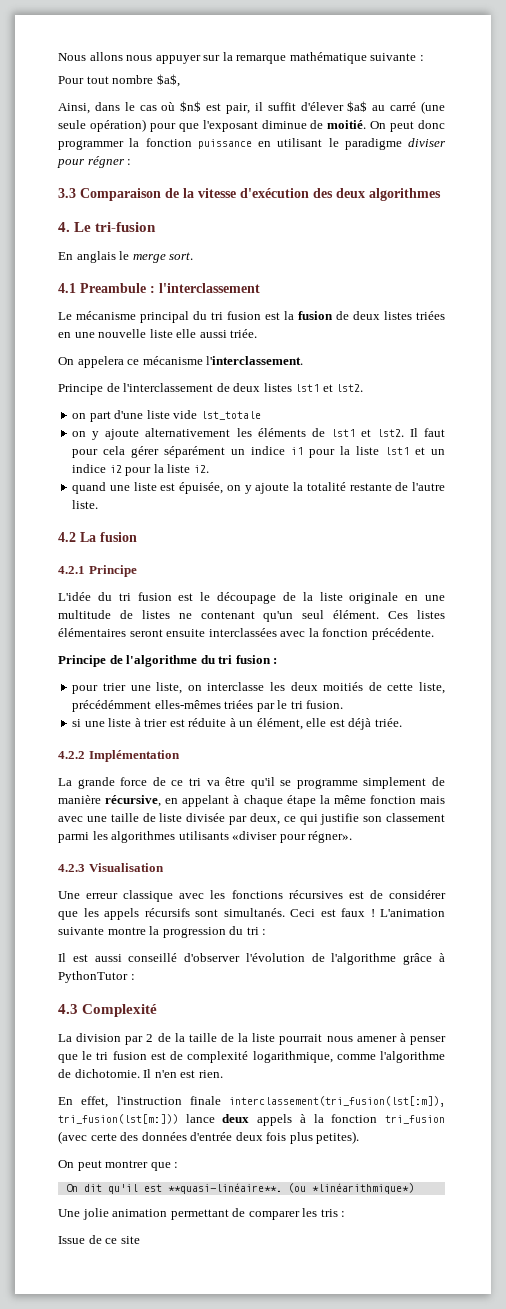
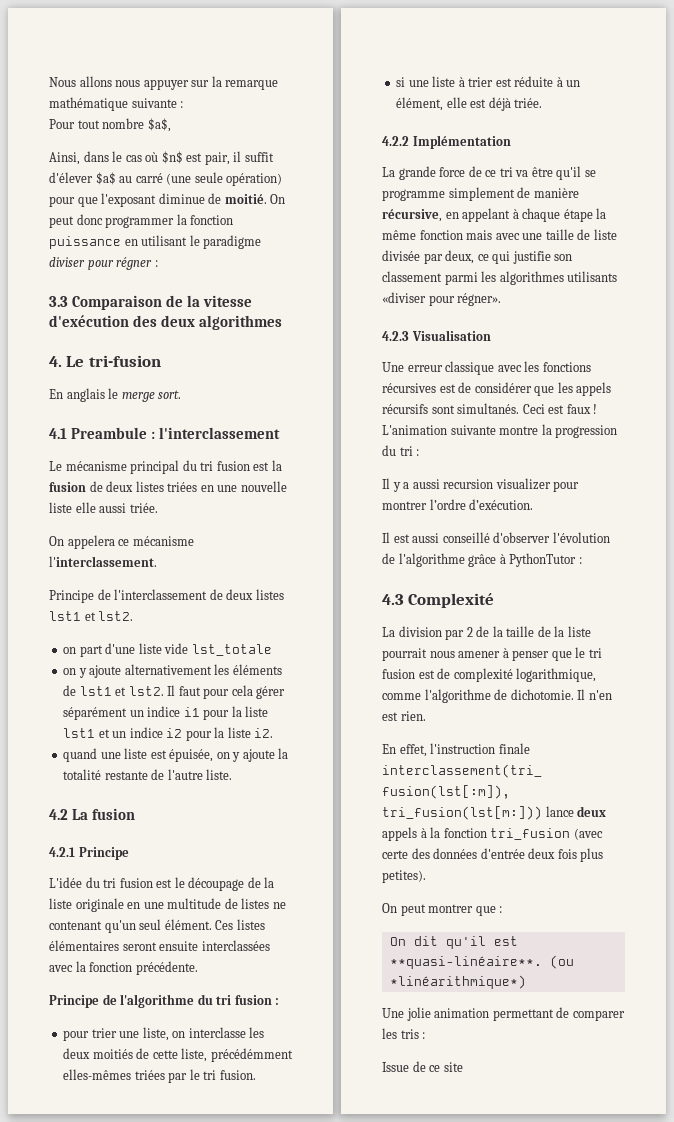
(267, 932) none -> [382,478,580,492] [382,499,534,510] // Il y a aussi recursion visualizer pour montrer l’ordre d’exécution.

